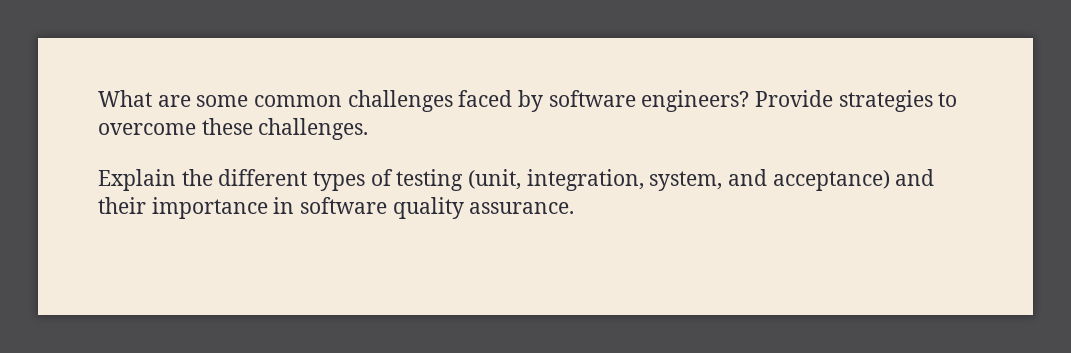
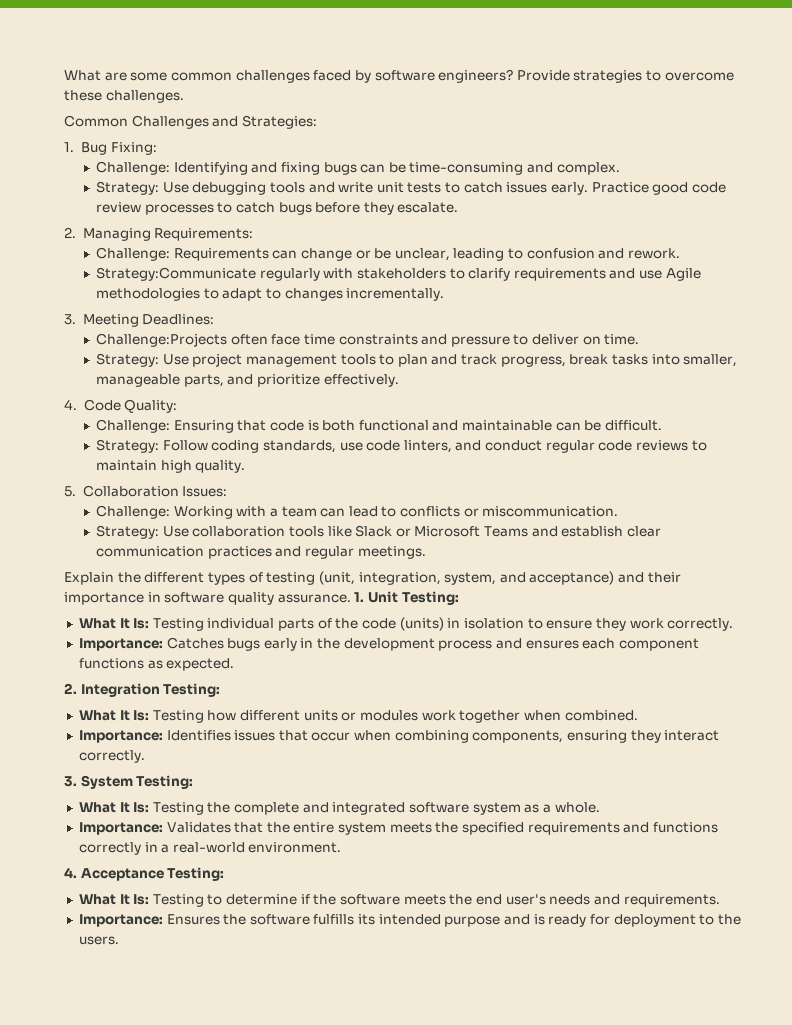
(369, 129) none -> [64,115,317,129] [64,142,157,155] [95,161,620,175] [95,181,726,195] [95,202,459,215] [64,227,254,241] [95,247,681,261] [95,267,701,281] [95,288,445,301] [64,314,215,327] [95,333,640,347] [95,353,738,367] [95,374,399,387] [64,399,178,413] [95,419,663,433] [95,439,707,453] [95,460,246,473] [64,485,228,497] [95,505,619,519] [95,525,662,539] [95,546,426,559] // Common Challenges and Strategies: // 1. Bug Fixing: // Challenge: Identifying and fixing bugs can be time-consuming and complex. // Strategy: Use debugging tools and write unit tests to catch issues early. Practice good code review processes to catch bugs before they escalate. // 2. Managing Requirements: // Challenge: Requirements can change or be unclear, leading to confusion and rework. // Strategy:Communicate regularly with stakeholders to clarify requirements and use Agile methodologies to adapt to changes incrementally. // 3. Meeting Deadlines: // Challenge:Projects often face time constraints and pressure to deliver on time. // Strategy: Use project management tools to plan and track progress, break tasks into smaller, manageable parts, and prioritize effectively. // 4. Code Quality: // Challenge: Ensuring that code is both functional and maintainable can be difficult. // Strategy: Follow coding standards, use code linters, and conduct regular code reviews to maintain high quality. // 5. Collaboration Issues: // Challenge: Working with a team can lead to conflicts or miscommunication. // Strategy: Use collaboration tools like Slack or Microsoft Teams and establish clear communication practices and regular meetings.
(575, 208) none -> [354,591,459,605] [78,617,734,631] [78,637,699,651] [78,658,235,671] [64,683,221,697] [78,710,638,723] [78,730,720,743] [78,750,145,763] [64,775,194,789] [78,802,600,815] [78,822,718,835] [78,842,342,855] [64,867,225,881] [78,894,720,907] [78,914,741,927] [78,936,119,945] 1. Unit Testing: // What It Is: Testing individual parts of the code (units) in isolation to ensure they work correctly. // Importance: Catches bugs early in the development process and ensures each component functions as expected. // 2. Integration Testing: // What It Is: Testing how different units or modules work together when combined. // Importance: Identifies issues that occur when combining components, ensuring they interact correctly. // 3. System Testing: // What It Is: Testing the complete and integrated software system as a whole. // Importance: Validates that the entire system meets the specified requirements and functions correctly in a real-world environment. // 4. Acceptance Testing: // What It Is: Testing to determine if the software meets the end user's needs and requirements. // Importance: Ensures the software fulfills its intended purpose and is ready for deployment to the users.

